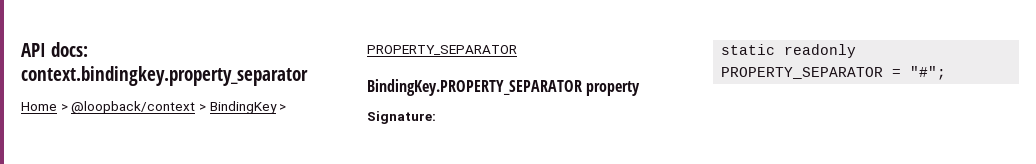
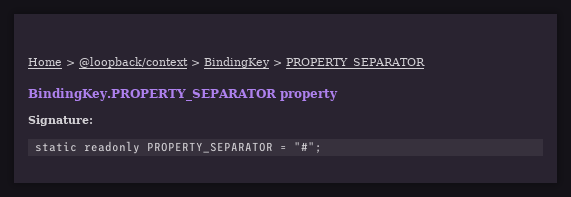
[21,42,88,57] [21,66,308,86] API docs: context.bindingkey.property_separator // -> (28, 62) none

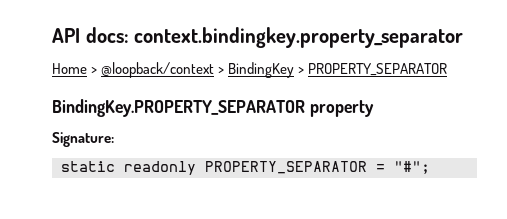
(28, 62) none -> [52,27,464,48] API docs: context.bindingkey.property_separator //

